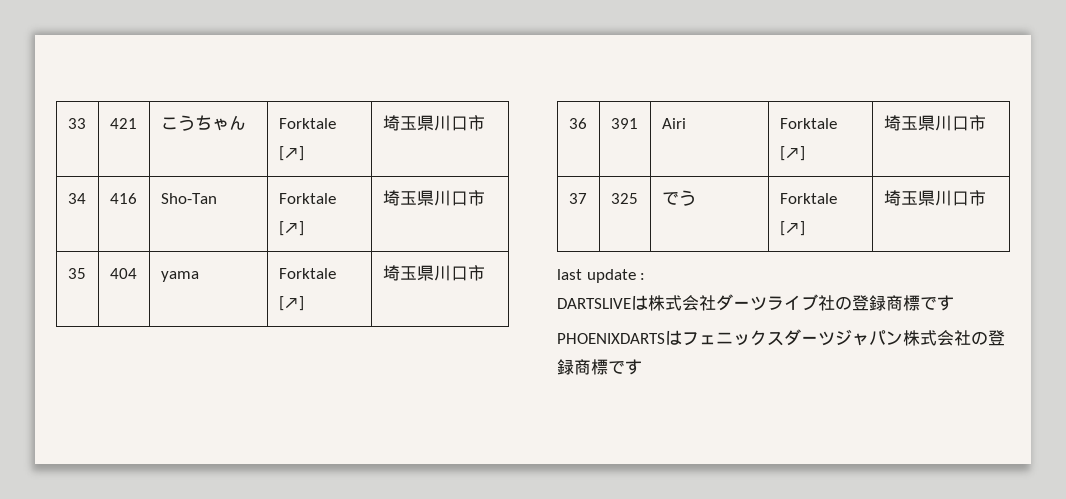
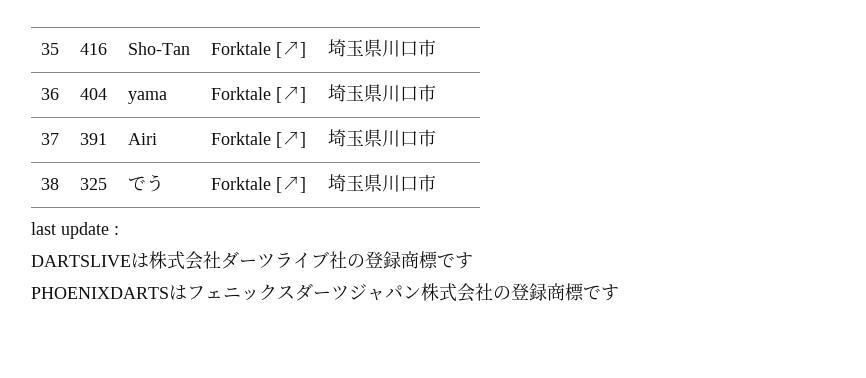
[67,118,86,129] [109,118,137,129] [160,115,246,131] [278,118,336,129] [278,146,304,161] [382,115,485,131] [67,193,86,204] 33 | 421 | こうちゃん | Forktale [↗] | 埼玉県川口市 // 34 -> [41,43,60,55] 35
[67,268,86,279] 35 -> [41,88,60,100] 36
[568,118,587,129] 36 -> [41,133,60,145] 37
[568,193,587,204] 37 -> [41,178,60,190] 38

